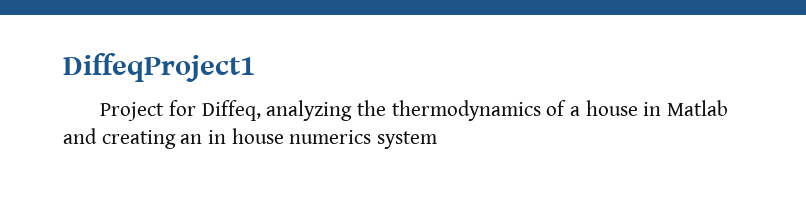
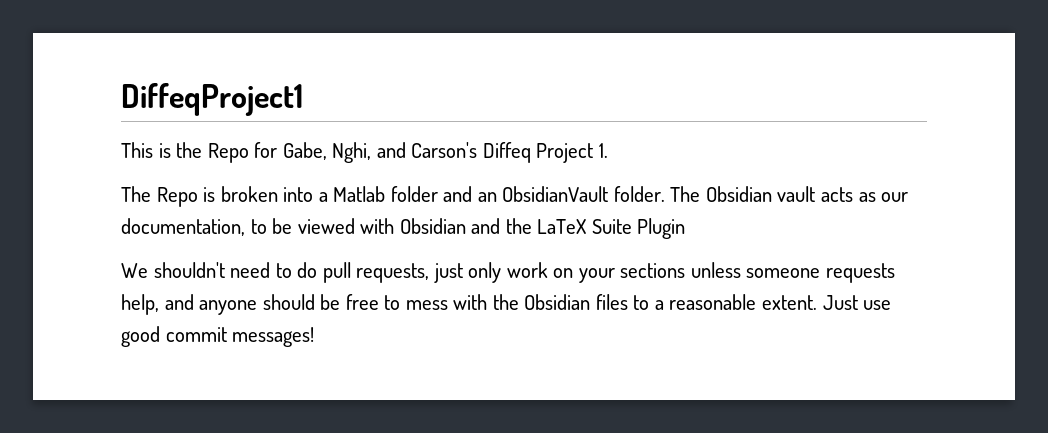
[100,100,728,121] [63,128,438,149] Project for Diffeq, analyzing the thermodynamics of a house in Matlab and creating an in house numerics system -> [121,142,608,163] [121,186,909,207] [121,218,686,239] [121,262,896,283] [121,294,892,315] [121,326,315,347] This is the Repo for Gabe, Nghi, and Carson's Diffeq Project 1. // The Repo is broken into a Matlab folder and an ObsidianVault folder. The Obsidian vault acts as our documentation, to be viewed with Obsidian and the LaTeX Suite Plugin // We shouldn't need to do pull requests, just only work on your sections unless someone requests help, and anyone should be free to mess with the Obsidian files to a reasonable extent. Just use good commit messages!

